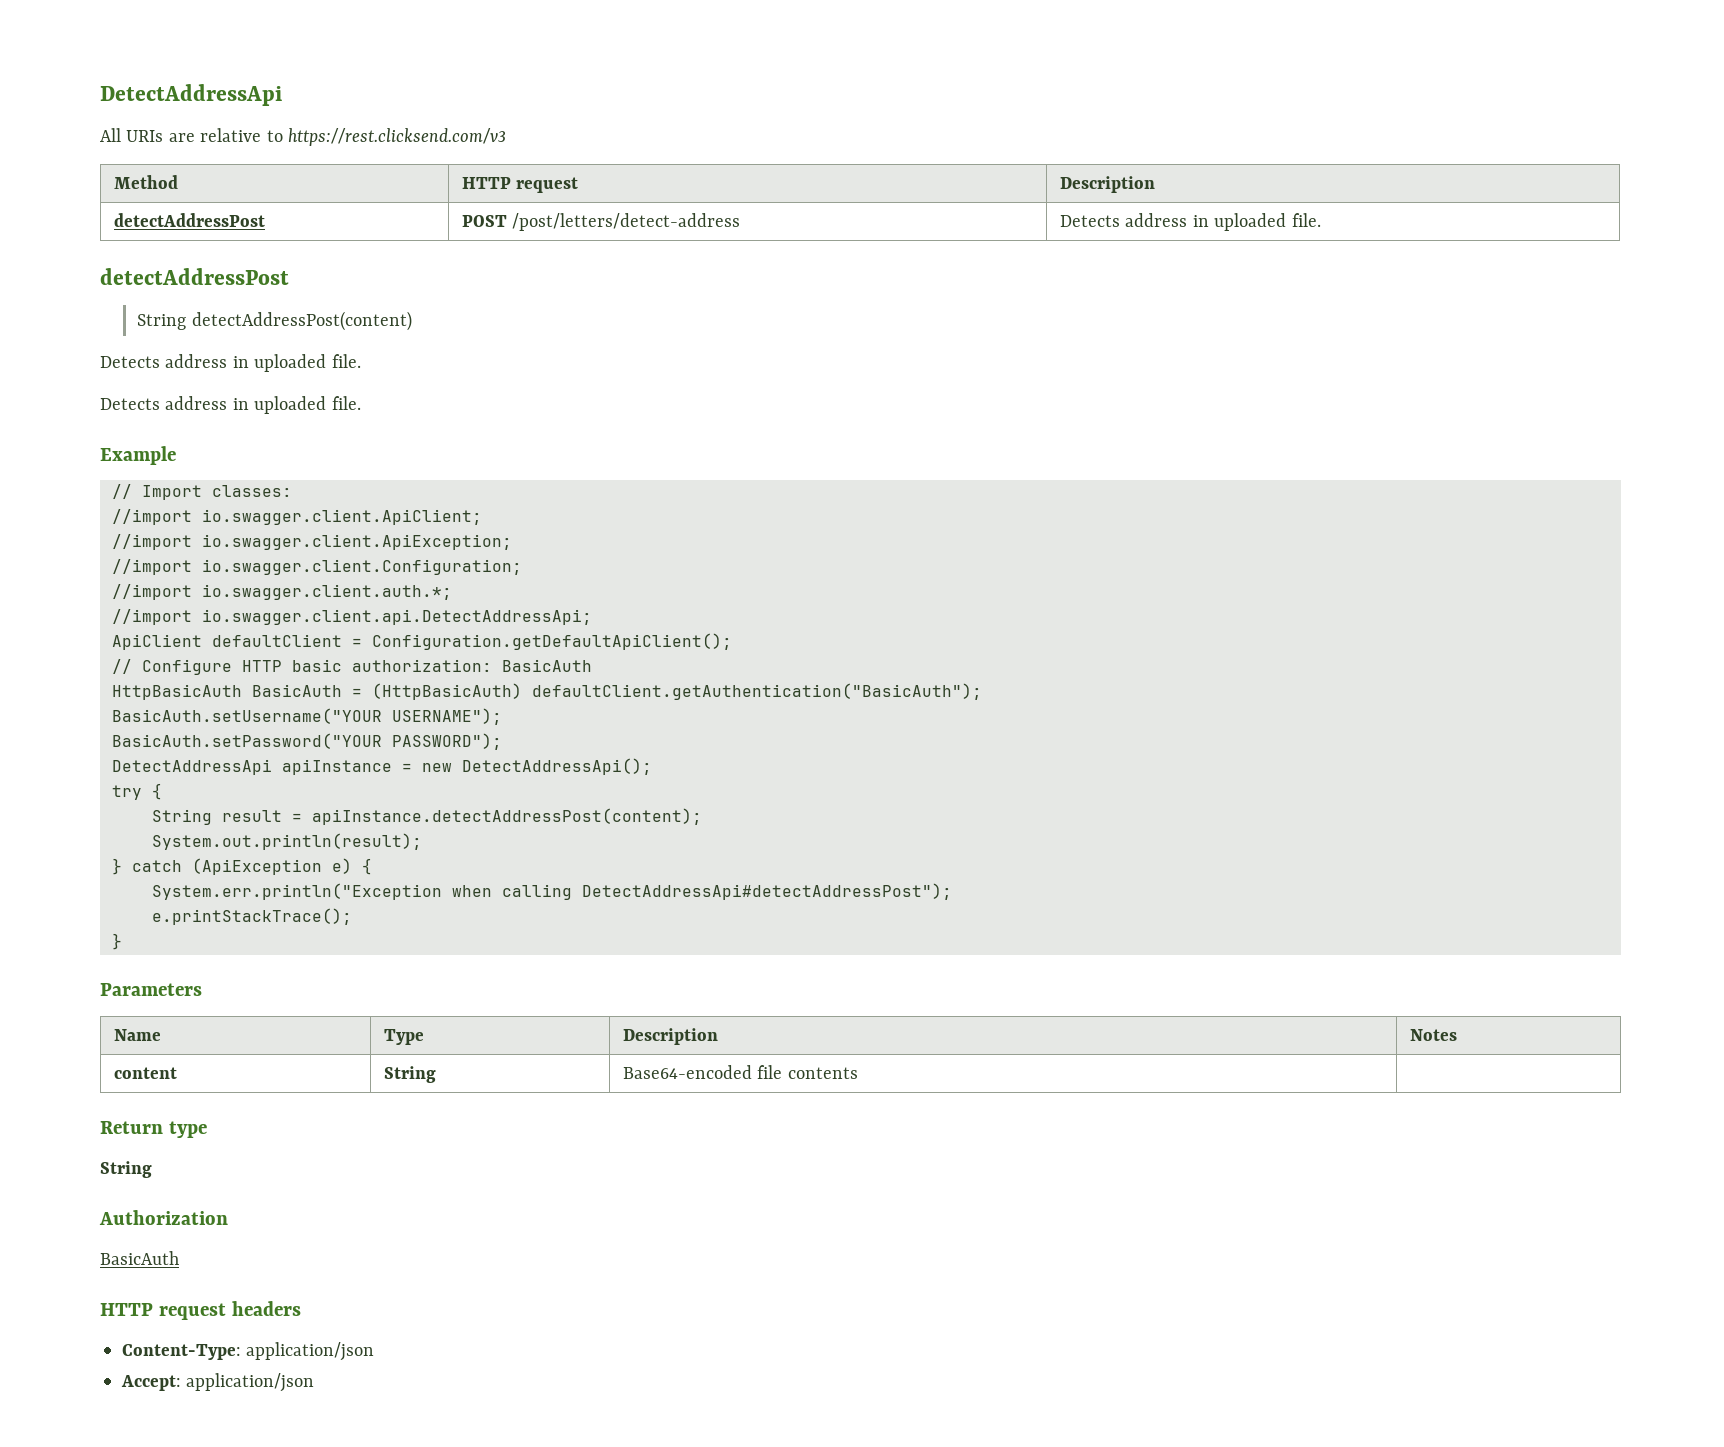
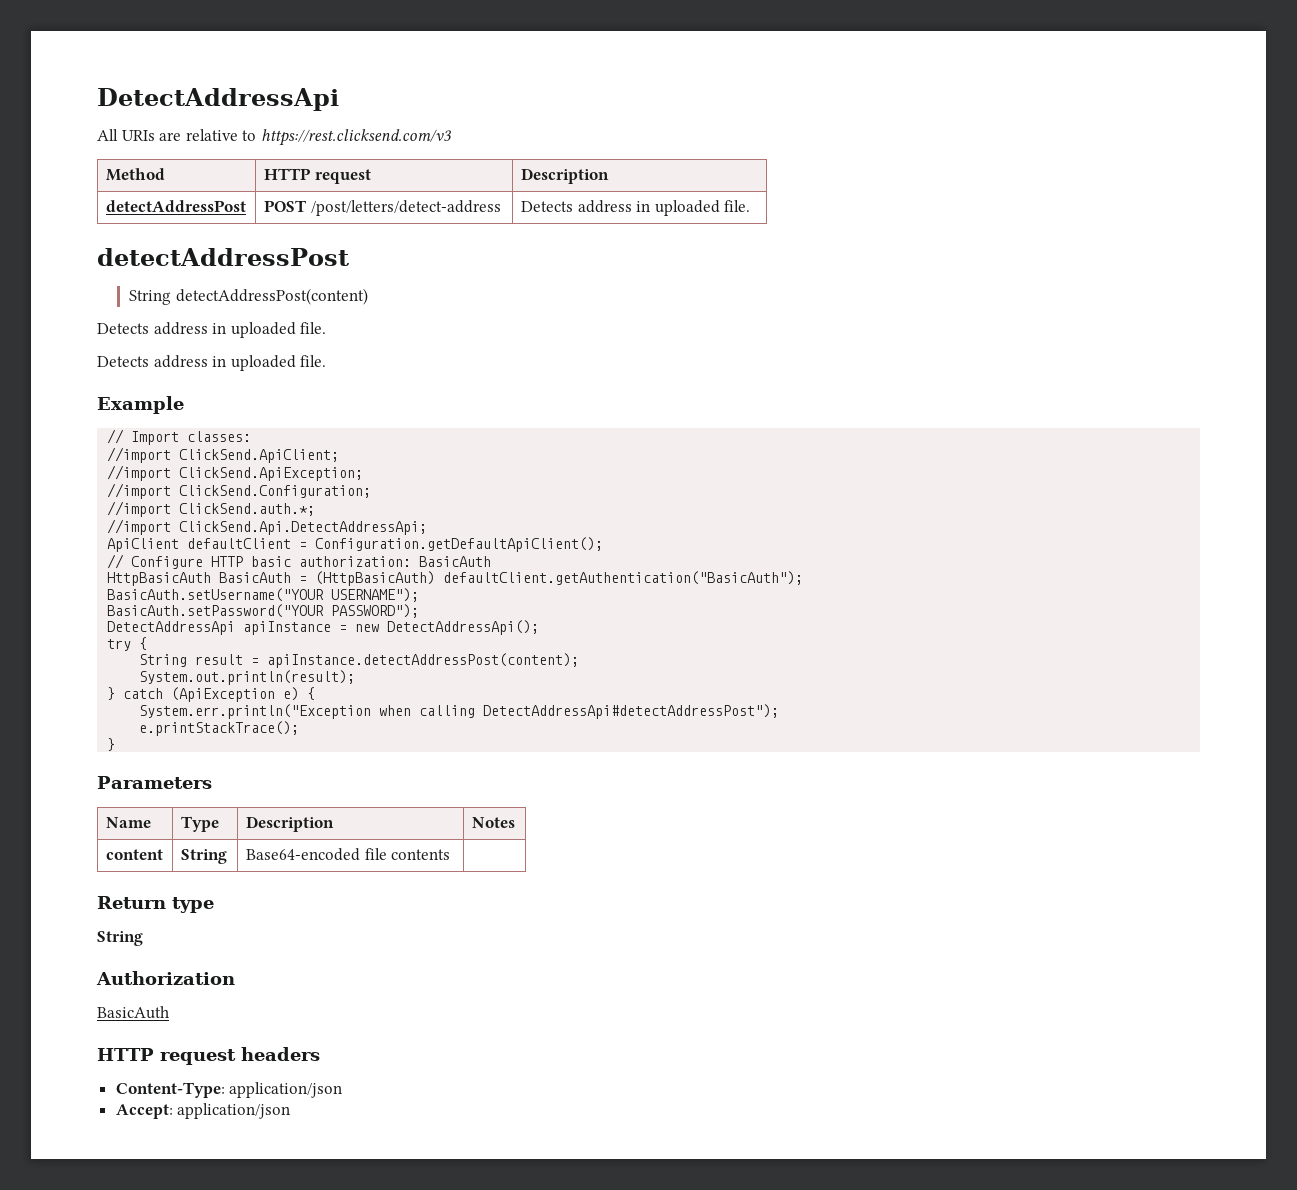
[202,509,482,525] [112,534,512,550] [112,559,522,575] [112,584,452,600] [112,609,592,625] io.swagger.client.ApiClient; // //import io.swagger.client.ApiException; // //import io.swagger.client.Configuration; // //import io.swagger.client.auth.*; // //import io.swagger.client.api.DetectAddressApi; -> [179,449,340,463] [107,465,364,481] [107,483,372,499] [107,501,316,517] [107,519,428,535] ClickSend.ApiClient; // //import ClickSend.ApiException; // //import ClickSend.Configuration; // //import ClickSend.auth.*; // //import ClickSend.Api.DetectAddressApi;

